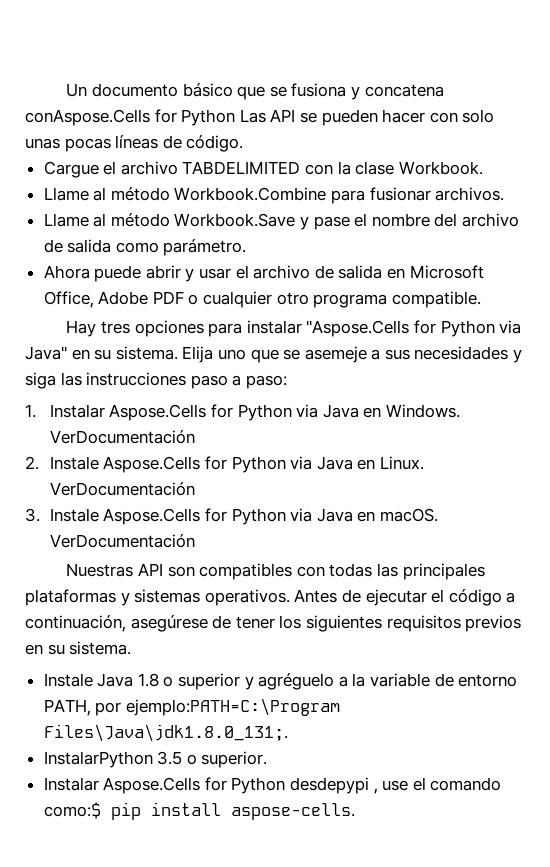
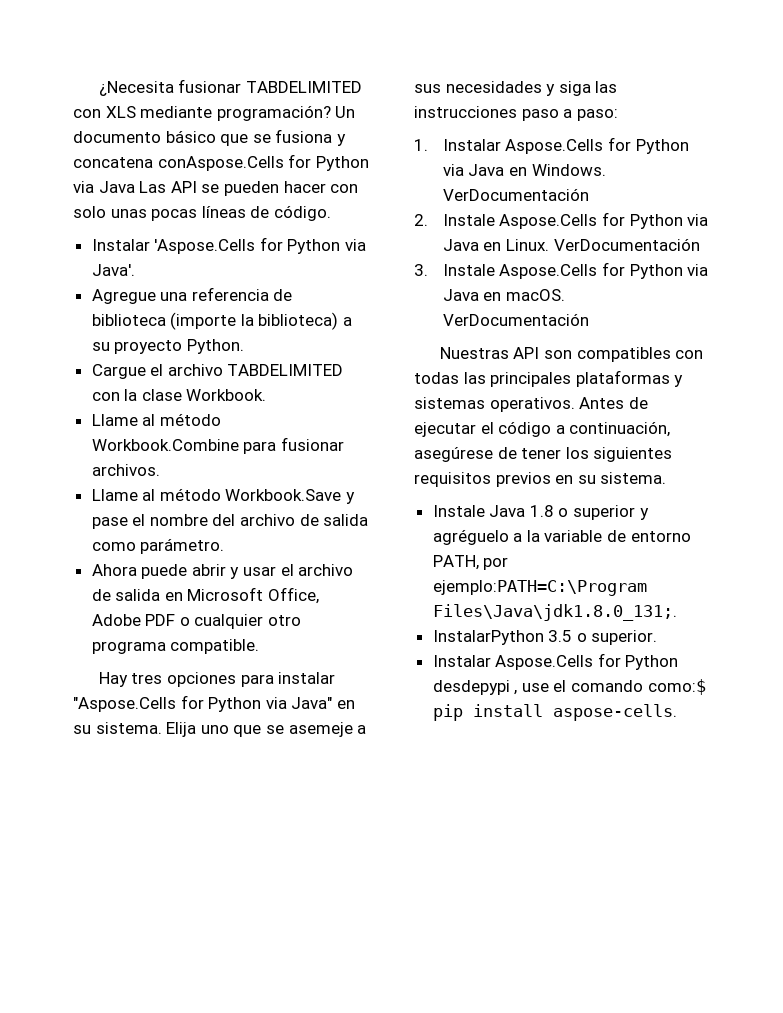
(66, 90) none -> [98,79,362,96] [73,105,331,121] ¿Necesita fusionar TABDELIMITED con XLS mediante programación?
(236, 117) none -> [73,181,135,193] via Java
(244, 143) none -> [91,237,367,254] [91,264,135,276] [91,287,293,304] [91,312,353,330] [91,339,244,354] // Instalar 'Aspose.Cells for Python via Java'. // Agregue una referencia de biblioteca (importe la biblioteca) a su proyecto Python.

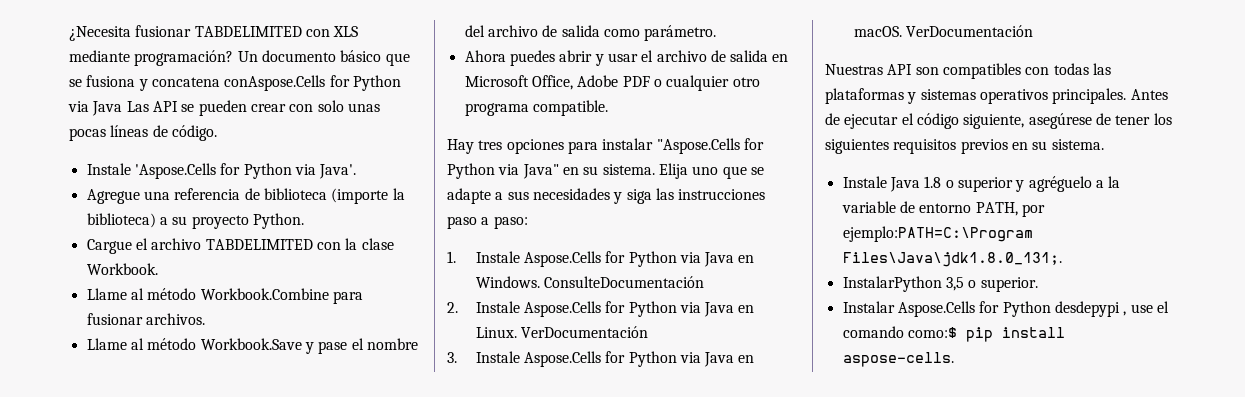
[283,181,326,193] hacer -> [250,104,286,112] crear
[91,239,150,251] Instalar -> [86,163,131,175] Instale
[141,564,188,579] puede -> [509,50,555,66] puedes
[288,722,353,737] asemeje -> [447,188,491,204] adapte
[442,139,501,151] Instalar -> [475,251,520,263] Instale
[442,188,589,201] VerDocumentación -> [543,276,704,288] ConsulteDocumentación
[490,372,572,387] principales -> (1111, 69) none
[489,397,575,412] operativos. -> [979,88,1127,104] operativos principales.
[555,421,671,437] a continuación, -> [963,114,1025,129] siguiente,
[548,630,573,642] 3.5 -> [945,277,964,291] 3,5

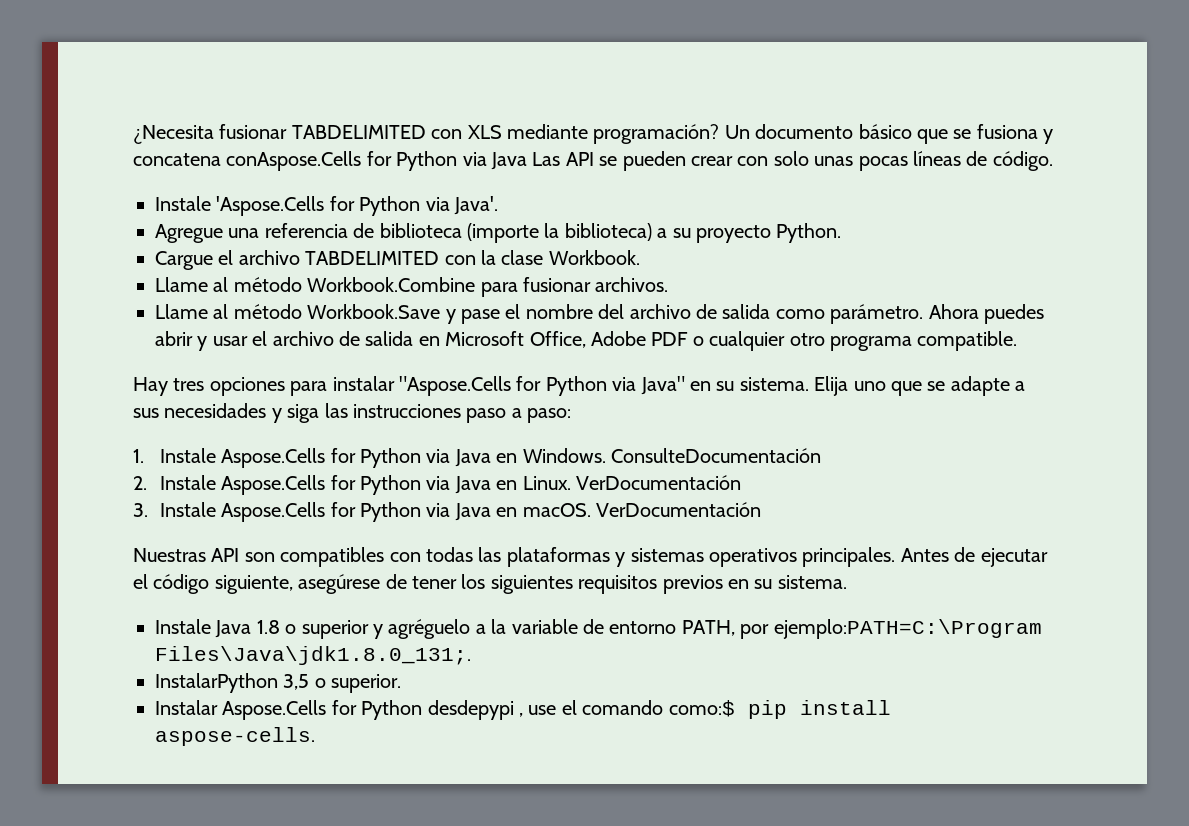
(717, 33) // -> (924, 314) none

